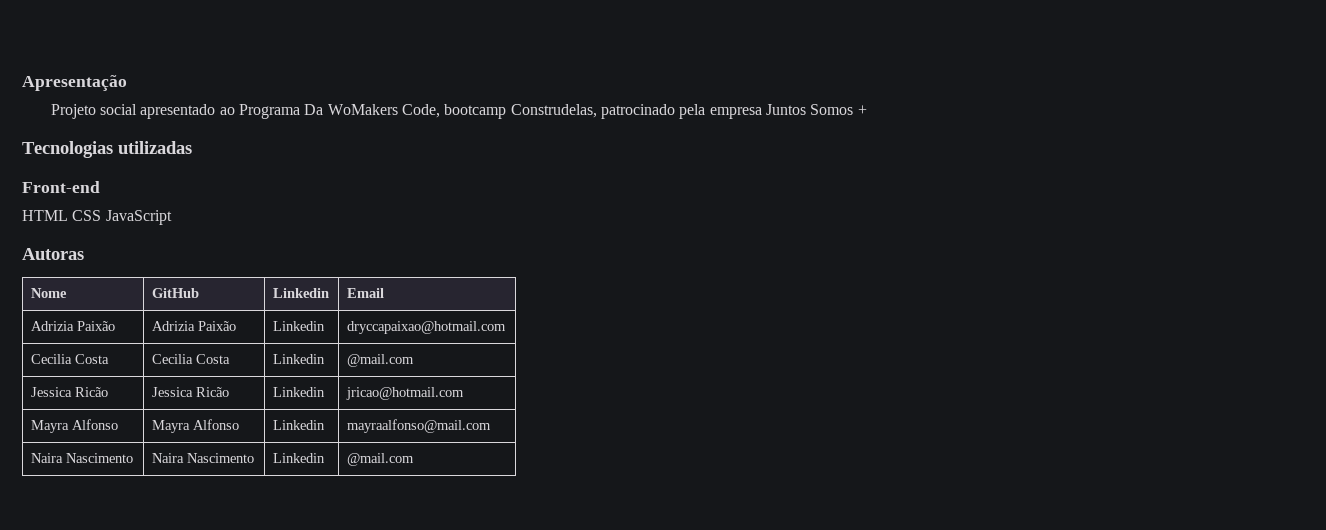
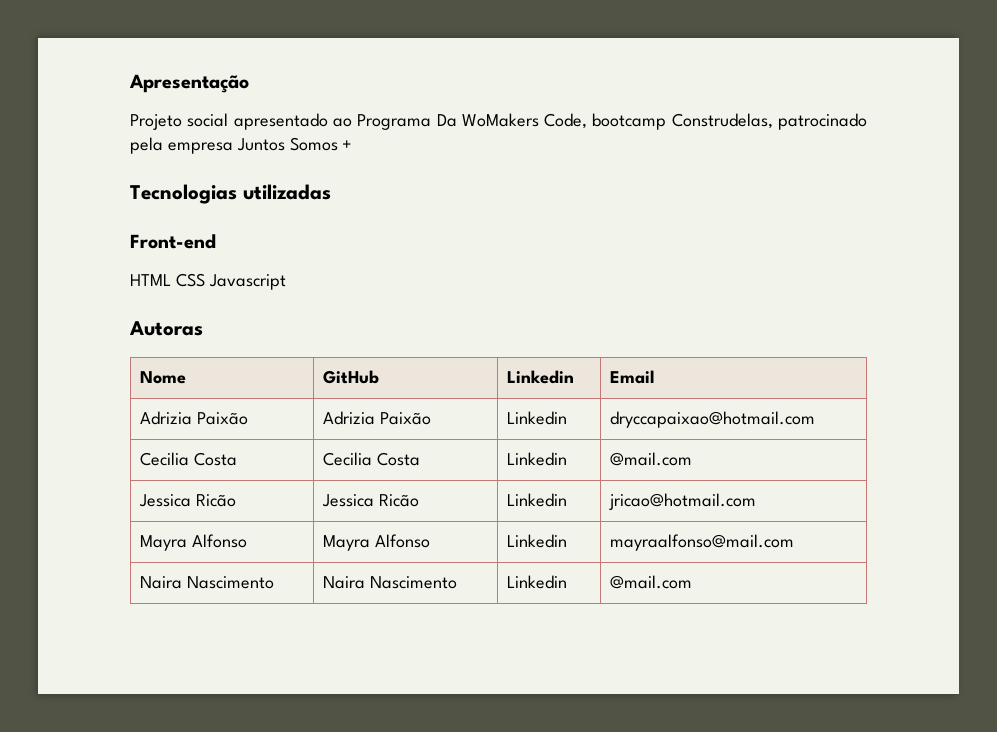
[105,210,172,225] JavaScript -> [208,274,286,290] Javascript

